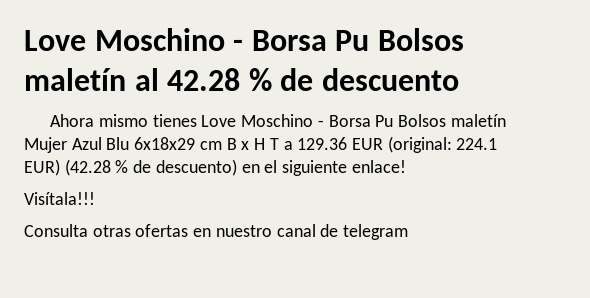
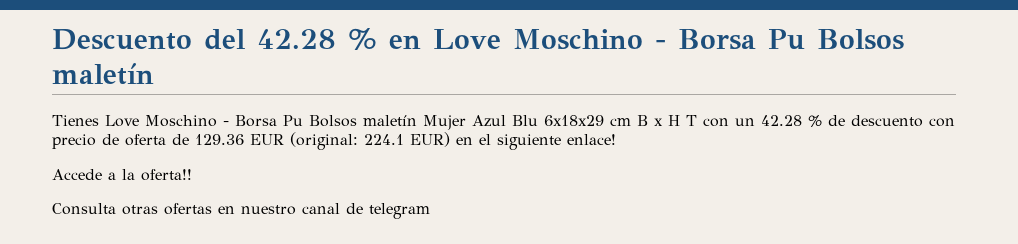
[24,28,464,51] [24,68,459,91] [50,114,197,127] Love Moschino - Borsa Pu Bolsos maletín al 42.28 % de descuento // Ahora mismo tienes -> [52,28,904,50] [52,63,154,85] [52,115,99,126] Descuento del 42.28 % en Love Moschino - Borsa Pu Bolsos maletín // Tienes
[283,141,293,150] a -> [703,115,955,127] [52,134,189,149] con un 42.28 % de descuento con precio de oferta de
[64,159,237,176] (42.28 % de descuento) -> (450, 139) none
[24,192,95,205] Visítala!!! -> [52,169,192,181] Accede a la oferta!!

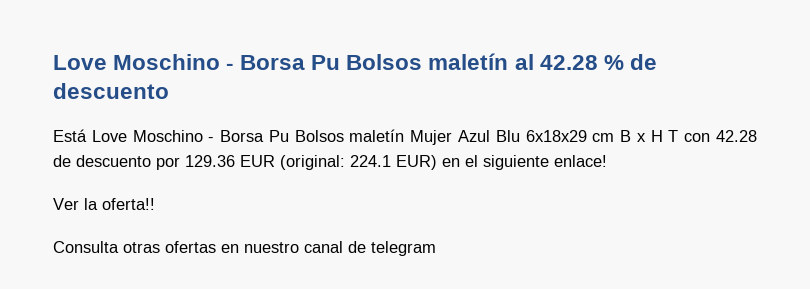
[52,28,904,50] [52,63,154,85] [52,115,99,126] Descuento del 42.28 % en Love Moschino - Borsa Pu Bolsos maletín // Tienes -> [53,53,657,70] [53,83,169,99] [53,129,87,142] Love Moschino - Borsa Pu Bolsos maletín al 42.28 % de descuento // Está
[735,115,955,127] [52,134,189,149] un 42.28 % de descuento con precio de oferta de -> [716,130,758,142] [53,155,180,170] 42.28 de descuento por
[52,169,116,180] Accede a -> [53,198,79,210] Ver

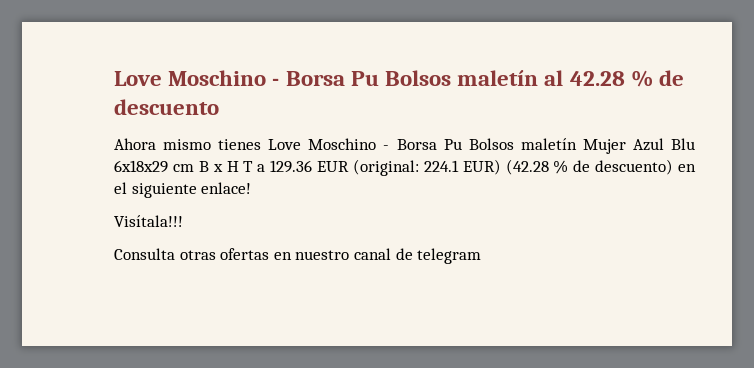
[53,129,87,142] Está -> [114,138,262,150] Ahora mismo tienes
[684,130,758,142] [53,155,180,170] con 42.28 de descuento por -> [257,164,266,172] a
(437, 162) none -> [505,159,674,175] (42.28 % de descuento)
[53,198,155,210] Ver la oferta!! -> [114,215,183,227] Visítala!!!

